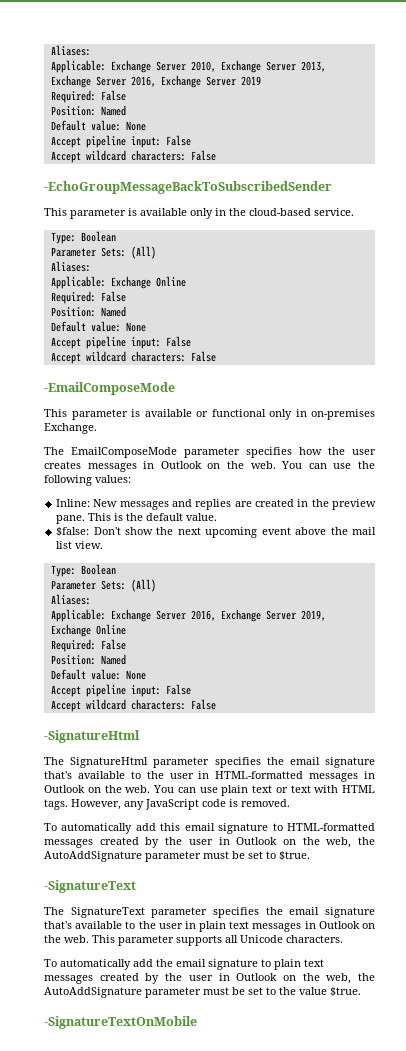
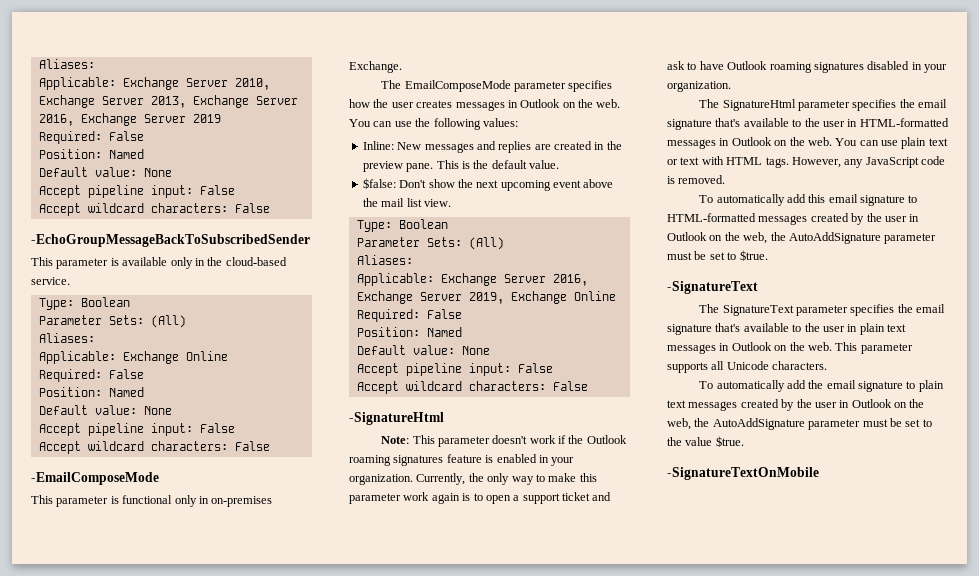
[144,409,208,417] available or -> (119, 500) none
(140, 736) none -> [381,435,627,447] [349,454,575,466] [349,473,597,485] [349,492,612,504] [667,61,947,73] [667,81,731,92] // Note: This parameter doesn't work if the Outlook roaming signatures feature is enabled in your organization. Currently, the only way to make this parameter work again is to open a support ticket and ask to have Outlook roaming signatures disabled in your organization.

